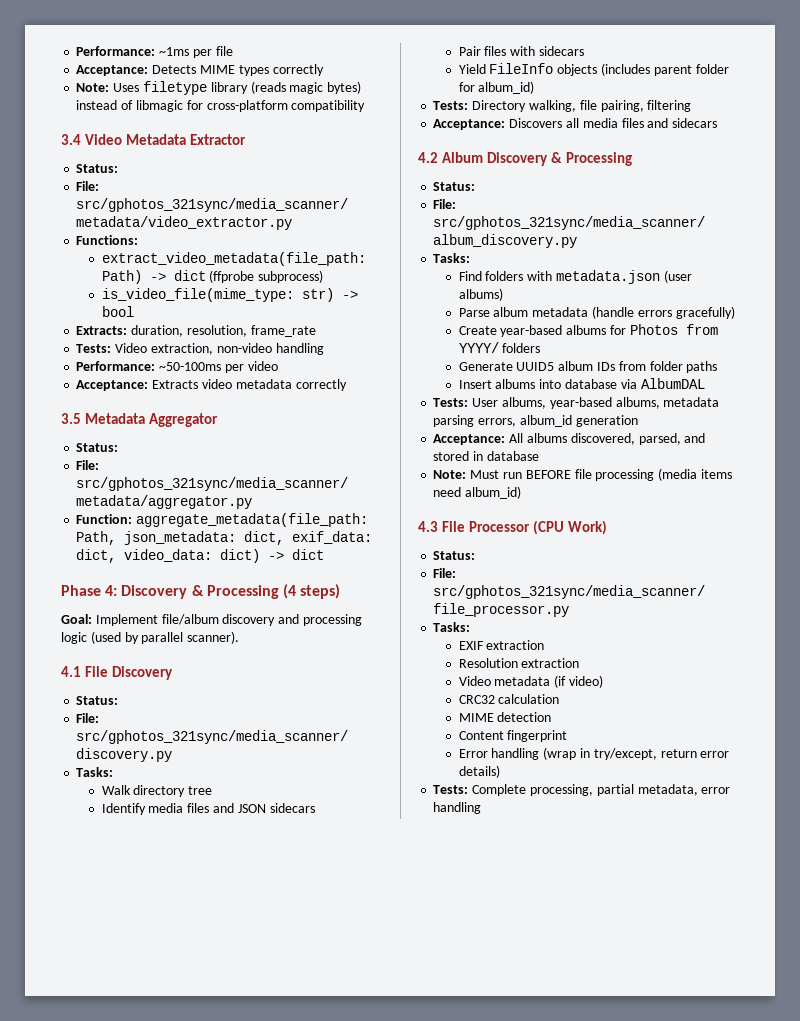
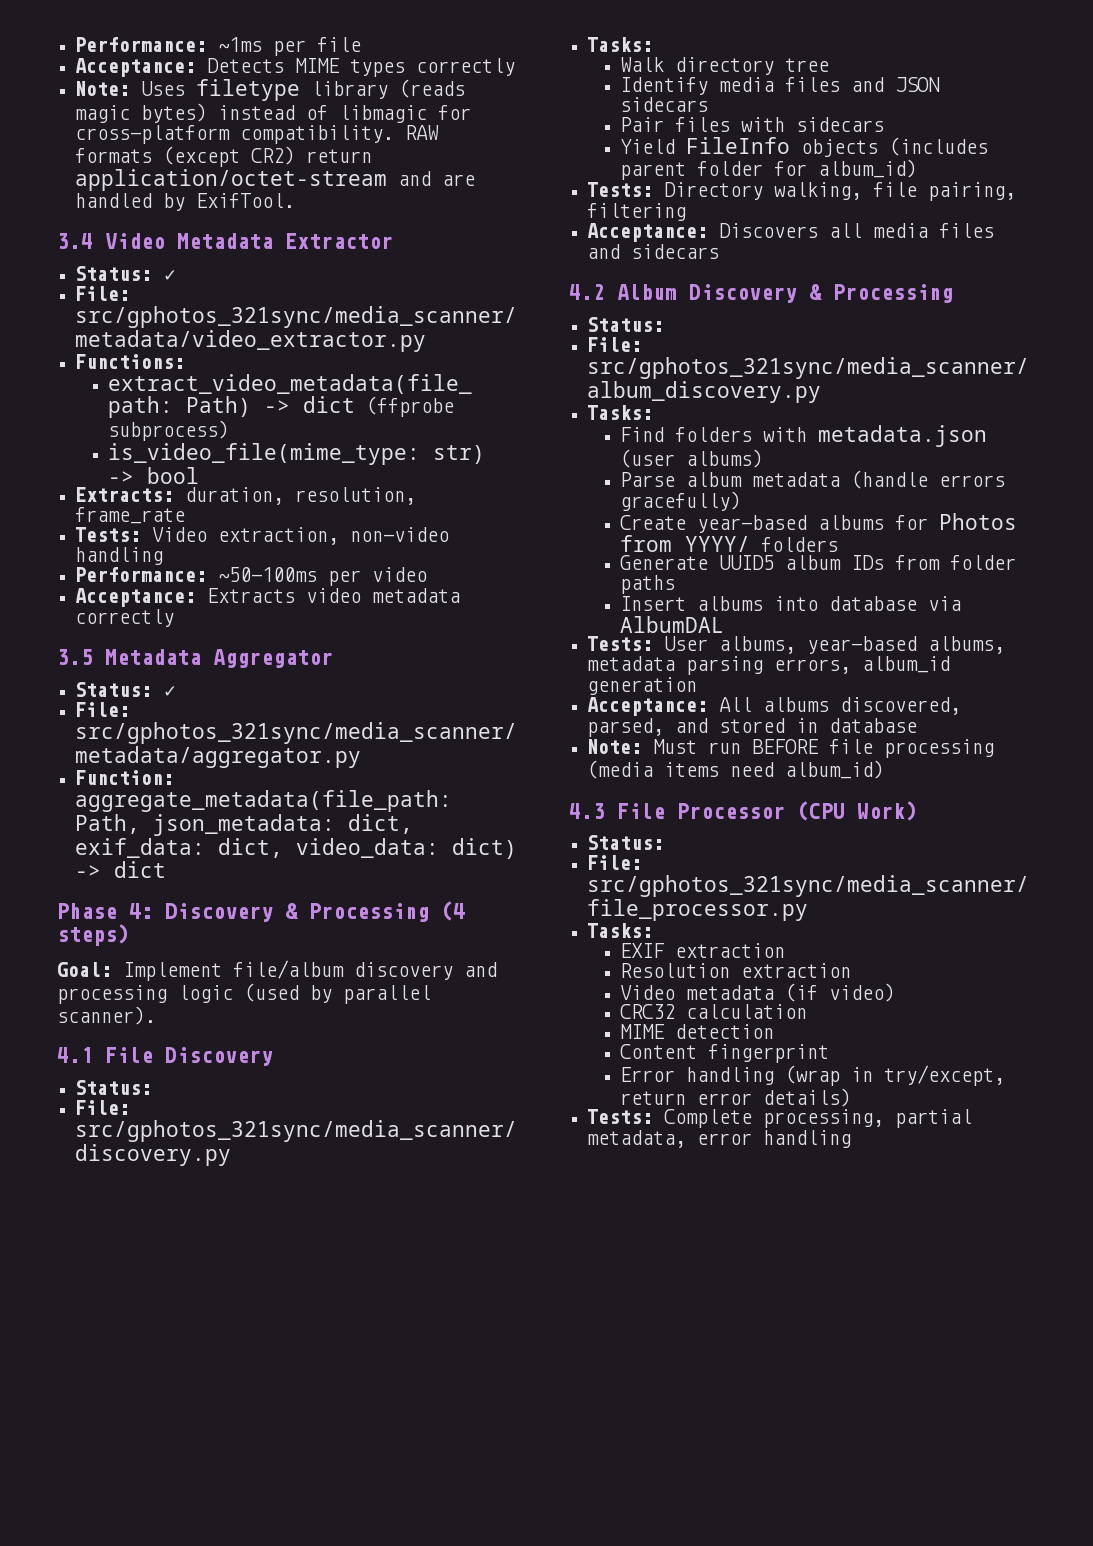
[291,100,366,112] compatibility -> [240,125,440,144] [75,146,373,167] [75,169,476,191] [75,193,296,211] compatibility. RAW formats (except CR2) return application/octet-stream and are handled by ExifTool.
(119, 168) none -> [163,270,178,281] ✓
(119, 447) none -> [163,686,178,697] ✓

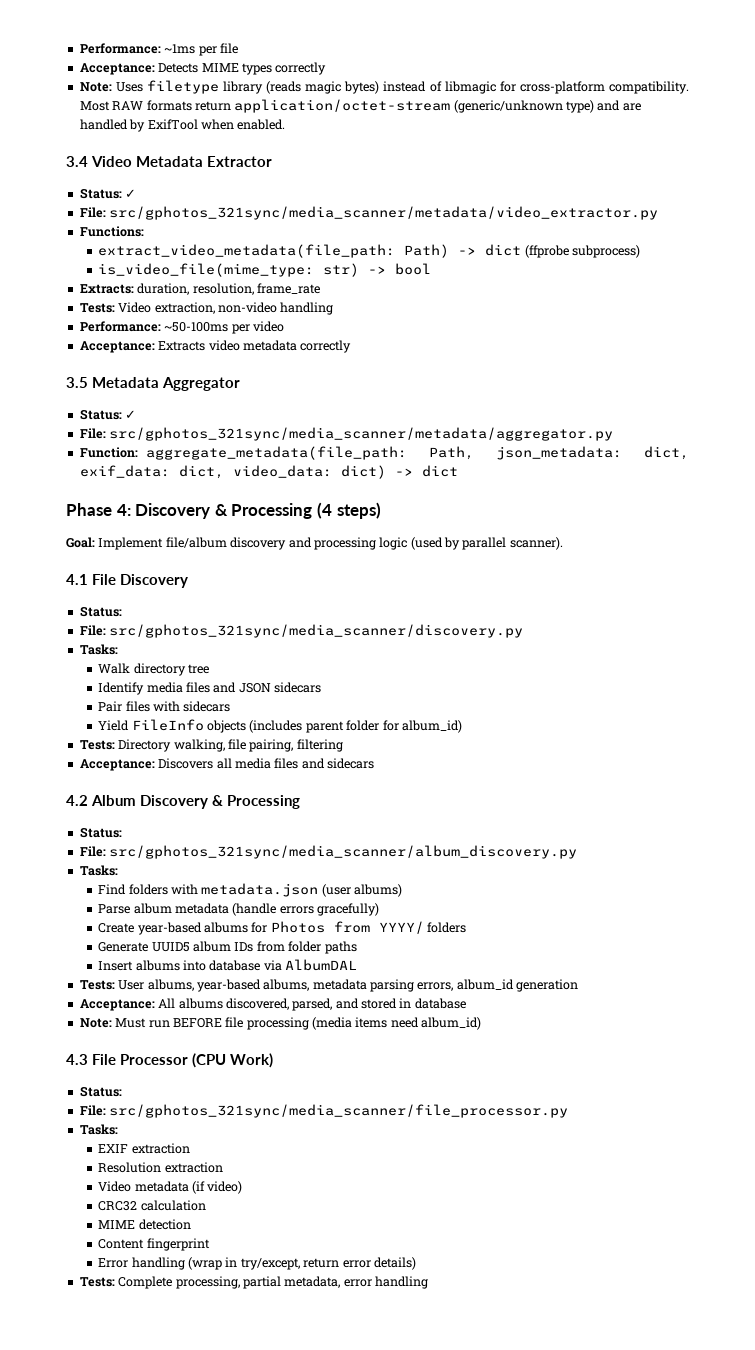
(395, 134) none -> [79,101,110,111] Most
[163,146,373,167] [75,169,388,191] (except CR2) return application/octet-stream -> [194,99,594,113] return application/octet-stream (generic/unknown type)
[196,193,296,208] ExifTool. -> [147,119,286,130] ExifTool when enabled.

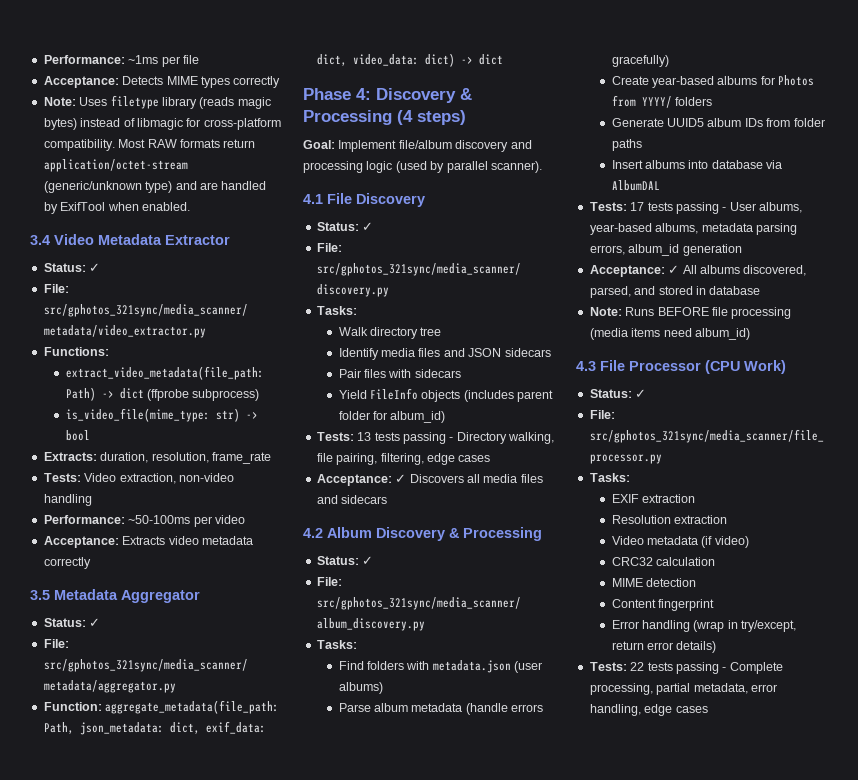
(122, 611) none -> [362,222,374,231] ✓
(115, 745) none -> [357,432,454,444] 13 tests passing -
[296,739,343,752] [79,759,155,771] filtering // Acceptance: -> [380,453,491,465] [316,474,407,486] filtering, edge cases // Acceptance: ✓
(122, 832) none -> [362,556,374,565] ✓
(115, 985) none -> [630,202,727,214] 17 tests passing -
(155, 1005) none -> [668,265,680,274] ✓
[115,1018,170,1028] Must run -> [625,307,655,316] Runs
(122, 1091) none -> [635,389,647,398] ✓
(115, 1282) none -> [630,662,727,674] 22 tests passing -
[375,1276,428,1289] handling -> [589,704,708,716] handling, edge cases

